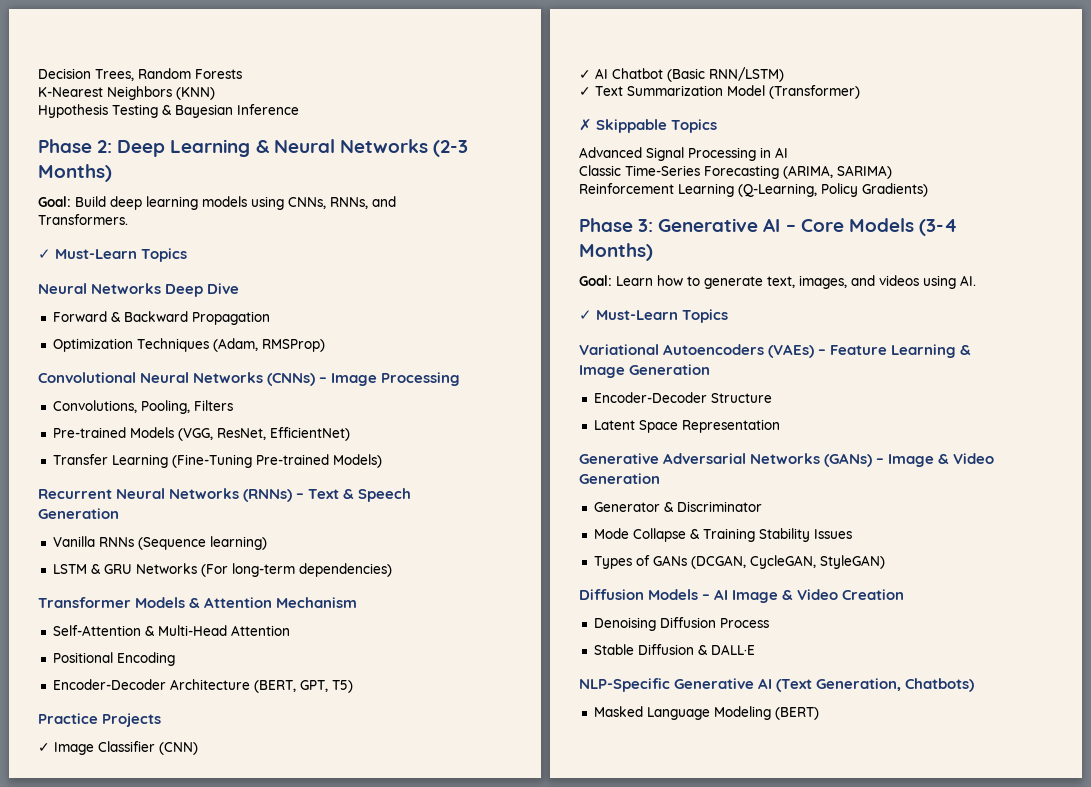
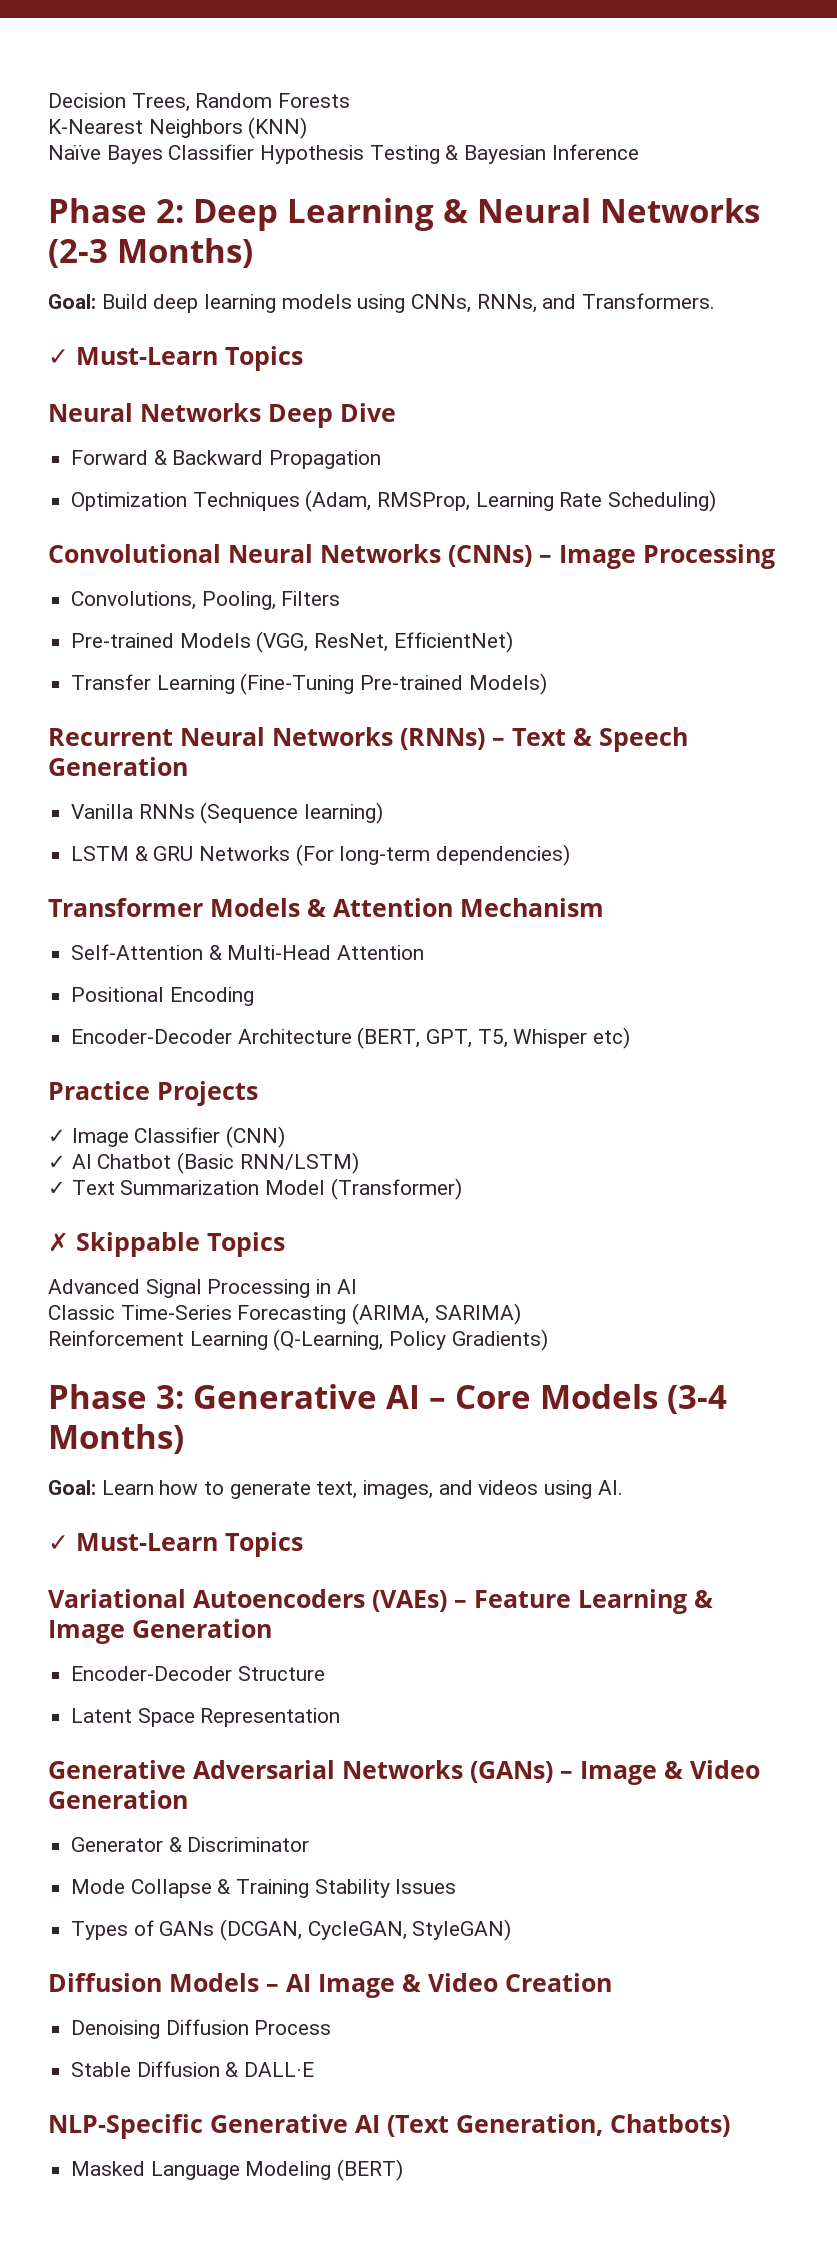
(215, 93) none -> [48,144,255,164] Naïve Bayes Classifier
[261,339,325,352] RMSProp) -> [377,490,717,512] RMSProp, Learning Rate Scheduling)
[331,680,353,693] T5) -> [477,1027,631,1049] T5, Whisper etc)

